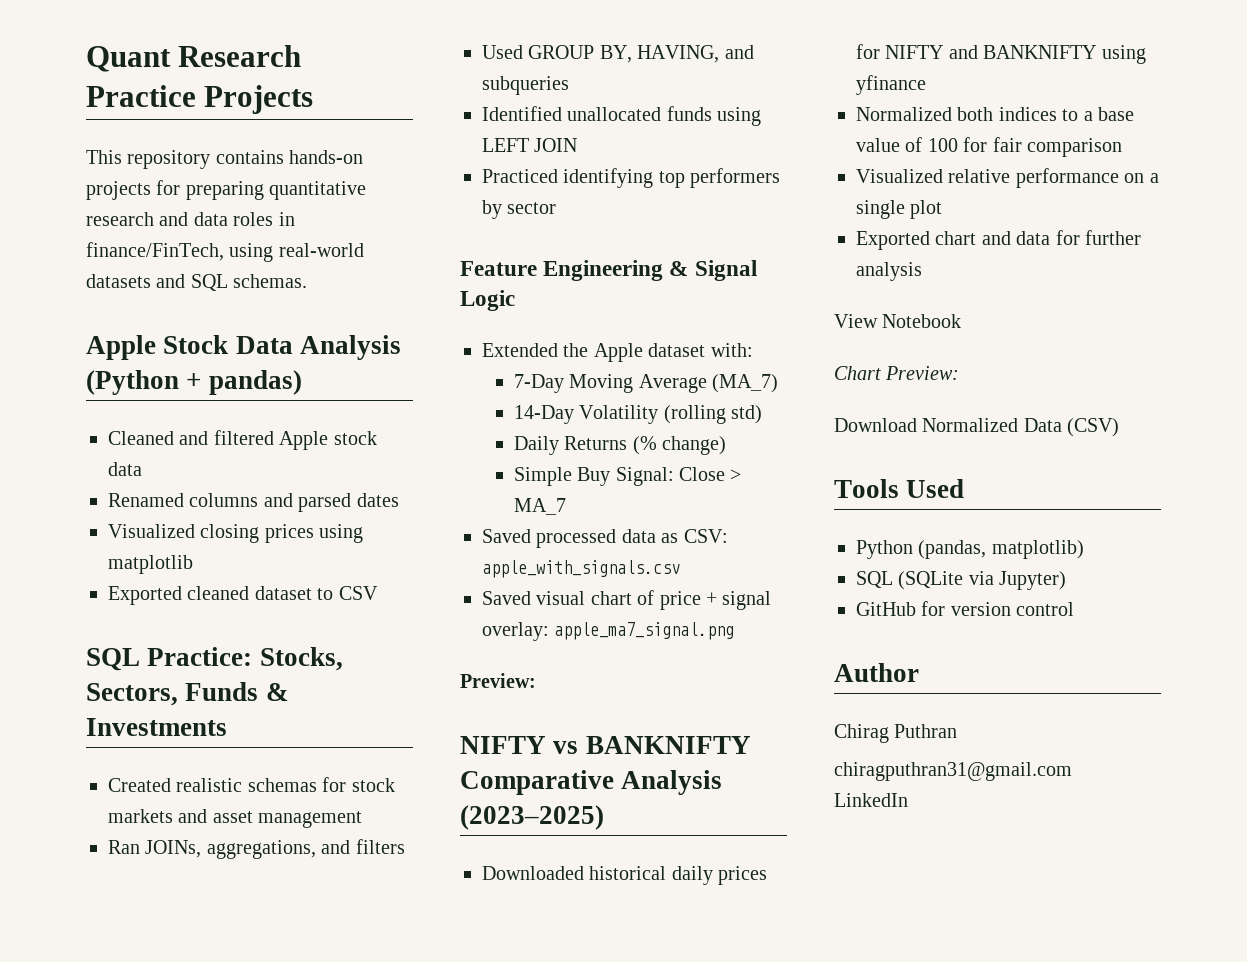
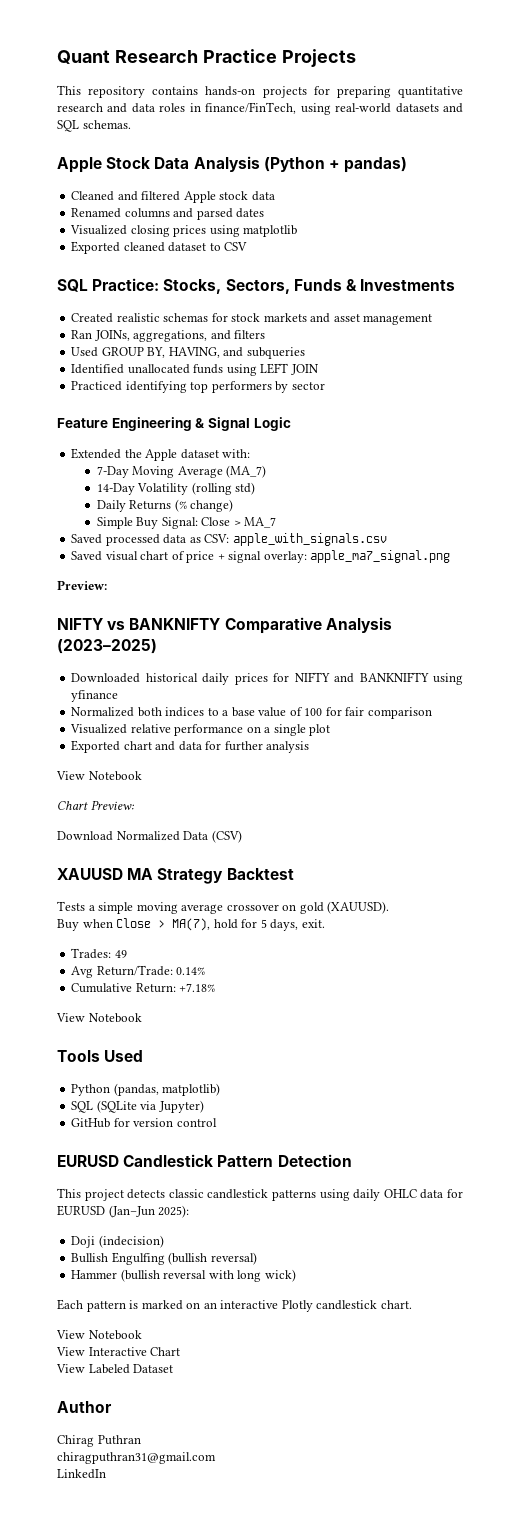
(1120, 427) none -> [57,868,294,884] [57,901,390,914] [57,918,325,931] [71,948,127,959] [71,965,206,978] [71,983,216,993] [56,1013,142,1023] // XAUUSD MA Strategy Backtest // Tests a simple moving average crossover on gold (XAUUSD). // Buy when Close > MA(7), hold for 5 days, exit. // Trades: 49 // Avg Return/Trade: 0.14% // Cumulative Return: +7.18% // View Notebook
(1075, 609) none -> [57,1154,352,1167] [57,1188,464,1201] [57,1205,190,1218] [71,1235,164,1248] [71,1252,257,1265] [71,1269,296,1282] [57,1299,412,1312] [56,1330,142,1340] [56,1347,181,1356] [56,1364,174,1374] // EURUSD Candlestick Pattern Detection // This project detects classic candlestick patterns using daily OHLC data for EURUSD (Jan–Jun 2025): // Doji (indecision) // Bullish Engulfing (bullish reversal) // Hammer (bullish reversal with long wick) // Each pattern is marked on an interactive Plotly candlestick chart. // View Notebook // View Interactive Chart // View Labeled Dataset

